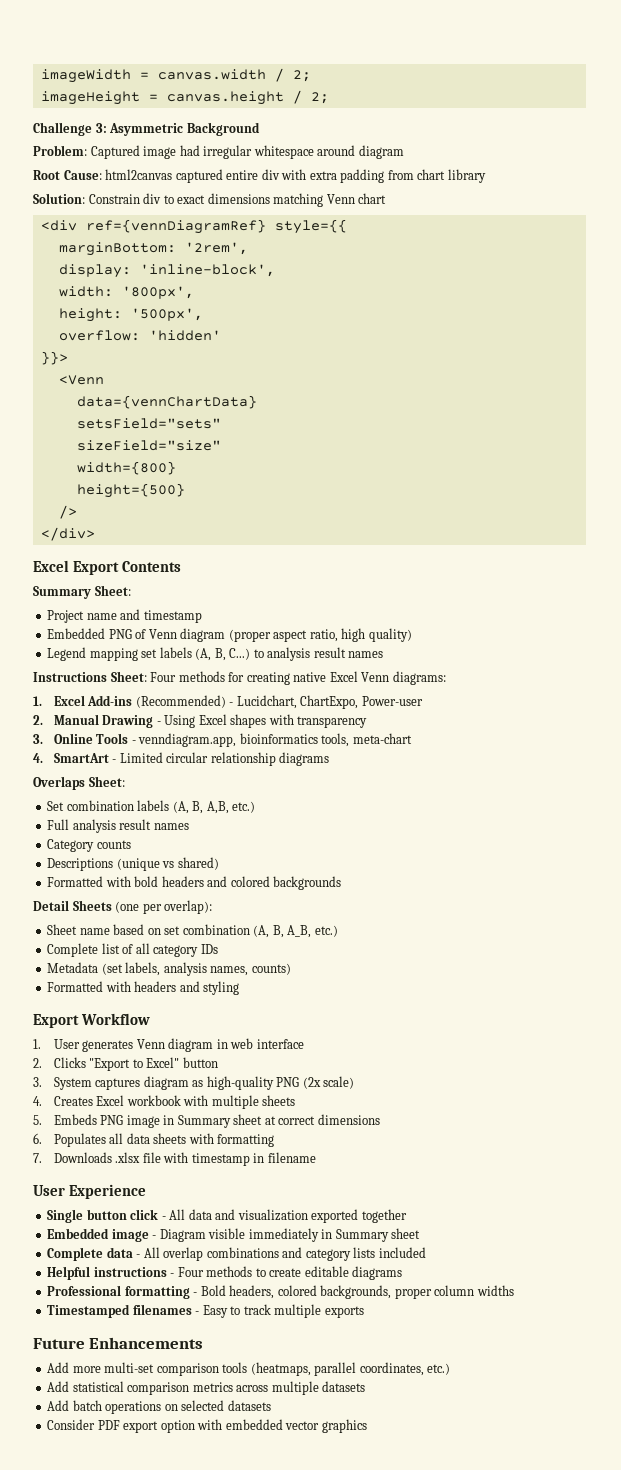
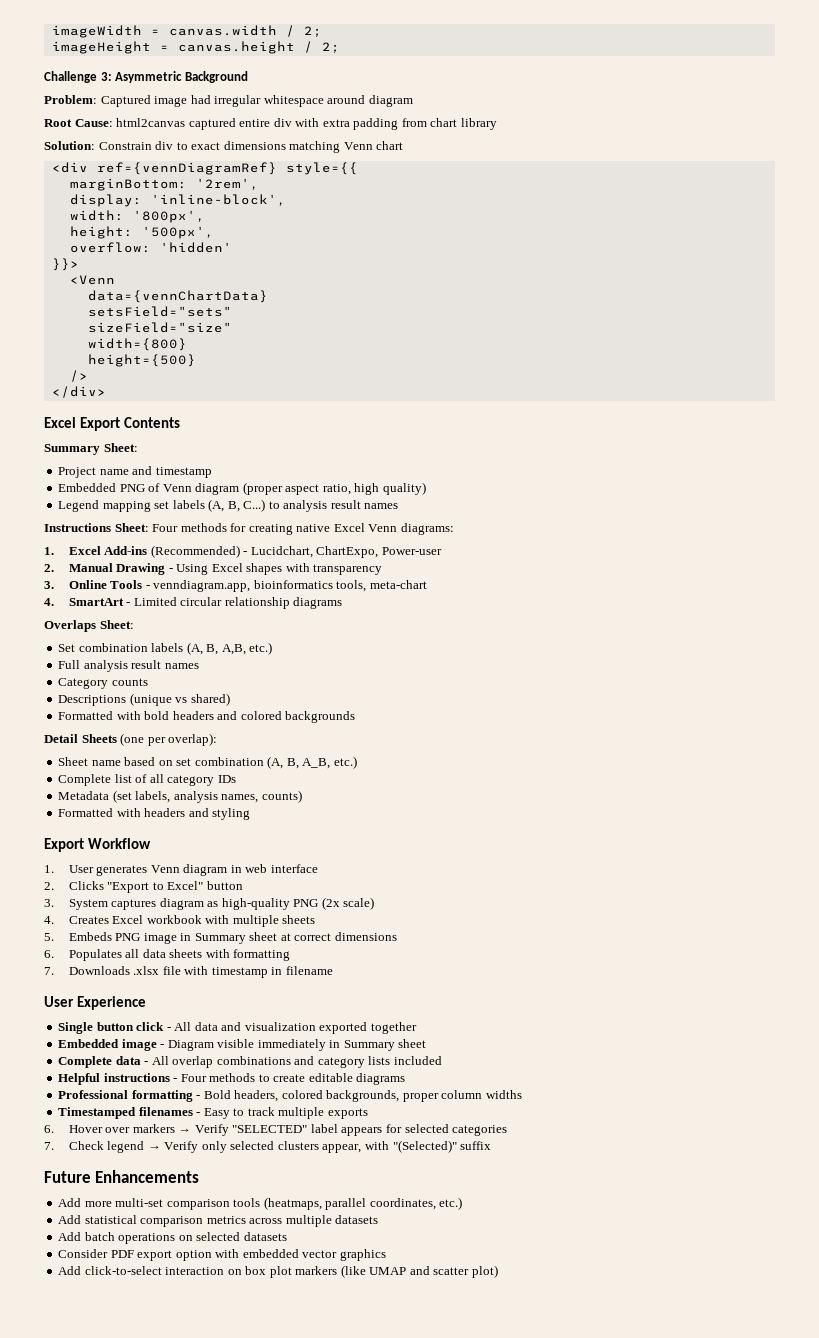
(364, 1312) none -> [44,1124,508,1136] [44,1140,492,1153] // 6. Hover over markers → Verify "SELECTED" label appears for selected categories // 7. Check legend → Verify only selected clusters appear, with "(Selected)" suffix
(367, 1426) none -> [58,1265,498,1278] // Add click-to-select interaction on box plot markers (like UMAP and scatter plot)

